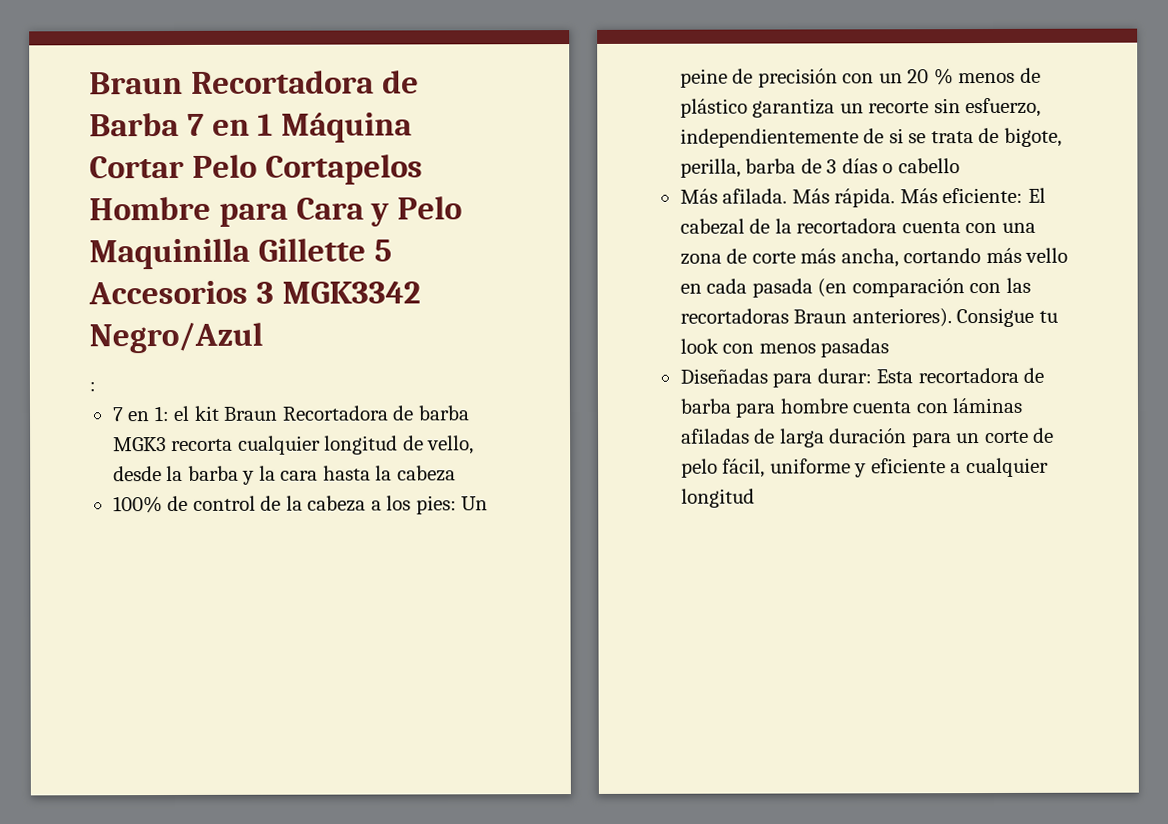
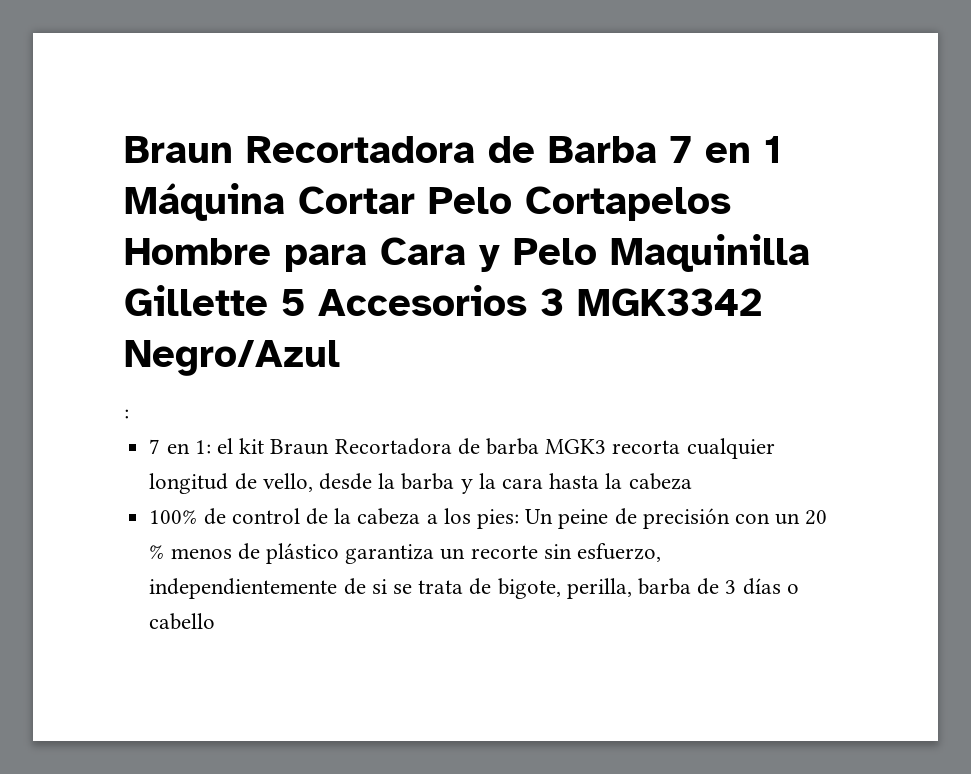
[679,187,1046,208] [679,218,1036,235] [679,247,1069,268] [679,277,1031,298] [679,307,1058,328] [679,338,890,358] [679,367,1045,388] [679,397,1024,418] [680,427,1055,448] [680,457,1049,478] [680,488,755,508] // Más afilada. Más rápida. Más eficiente: El cabezal de la recortadora cuenta con una zona de corte más ancha, cortando más vello en cada pasada (en comparación con las recortadoras Braun anteriores). Consigue tu look con menos pasadas // Diseñadas para durar: Esta recortadora de barba para hombre cuenta con láminas afiladas de larga duración para un corte de pelo fácil, uniforme y eficiente a cualquier longitud -> (216, 621) none

